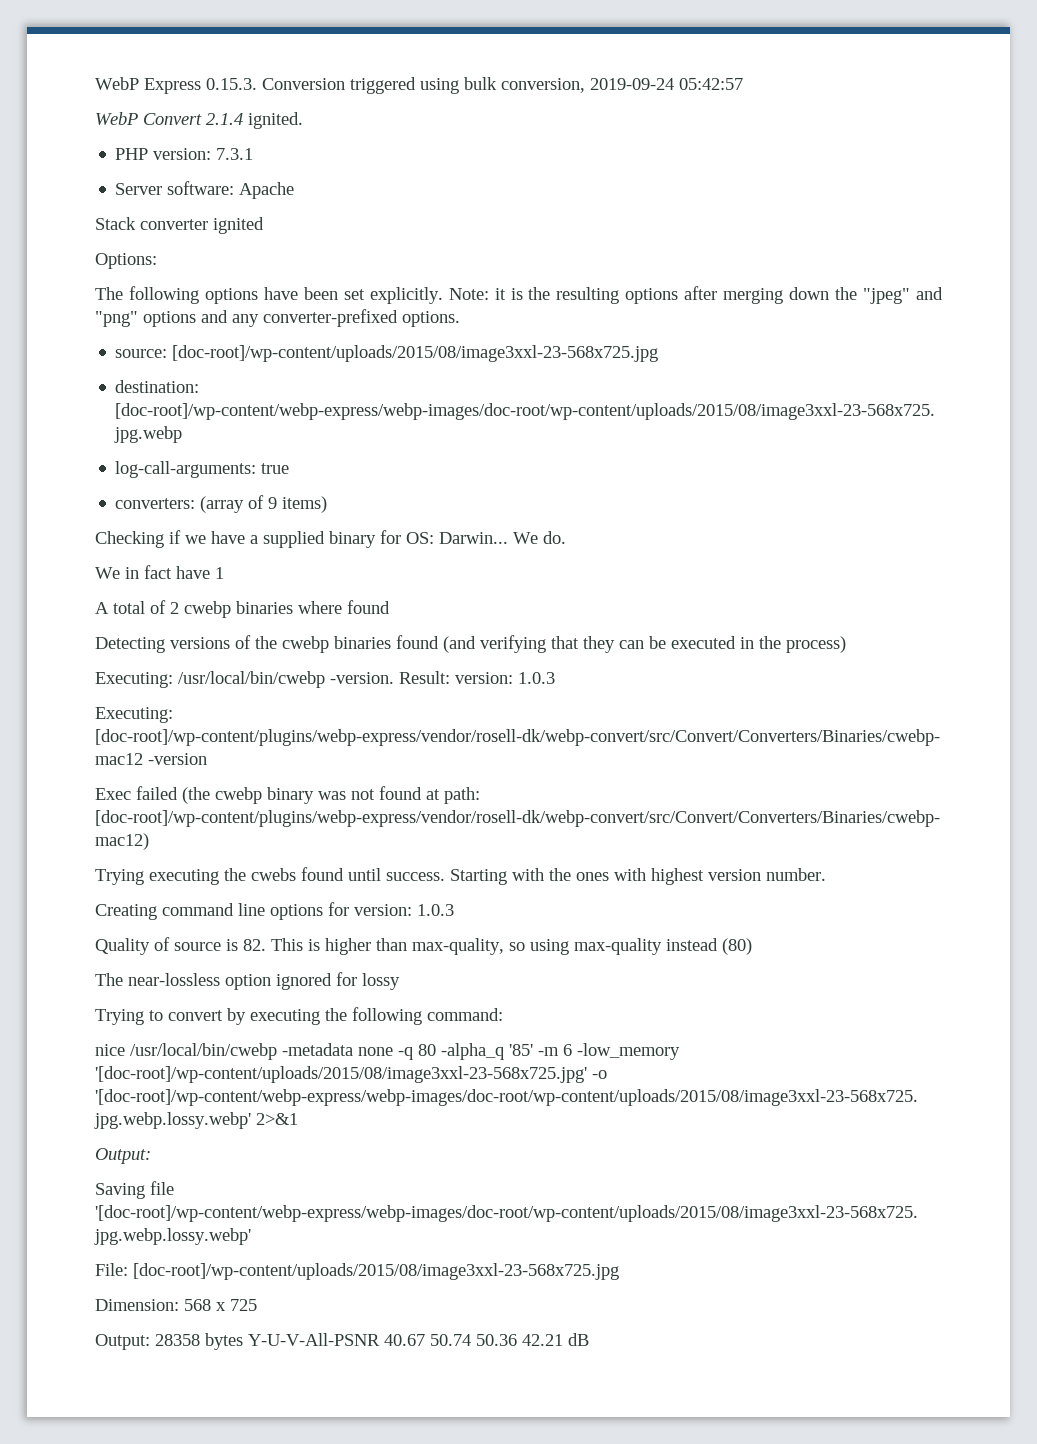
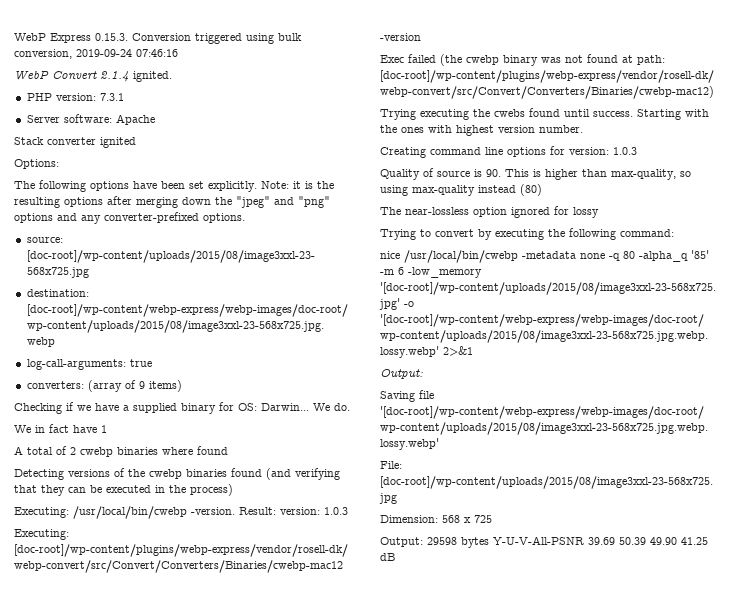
[679,78,743,90] 05:42:57 -> [136,49,178,57] 07:46:16
[243,939,266,951] 82. -> [486,169,501,177] 90.
[155,1334,200,1346] 28358 -> [427,537,457,545] 29598
[384,1334,563,1346] 40.67 50.74 50.36 42.21 -> [588,537,708,545] 39.69 50.39 49.90 41.25

